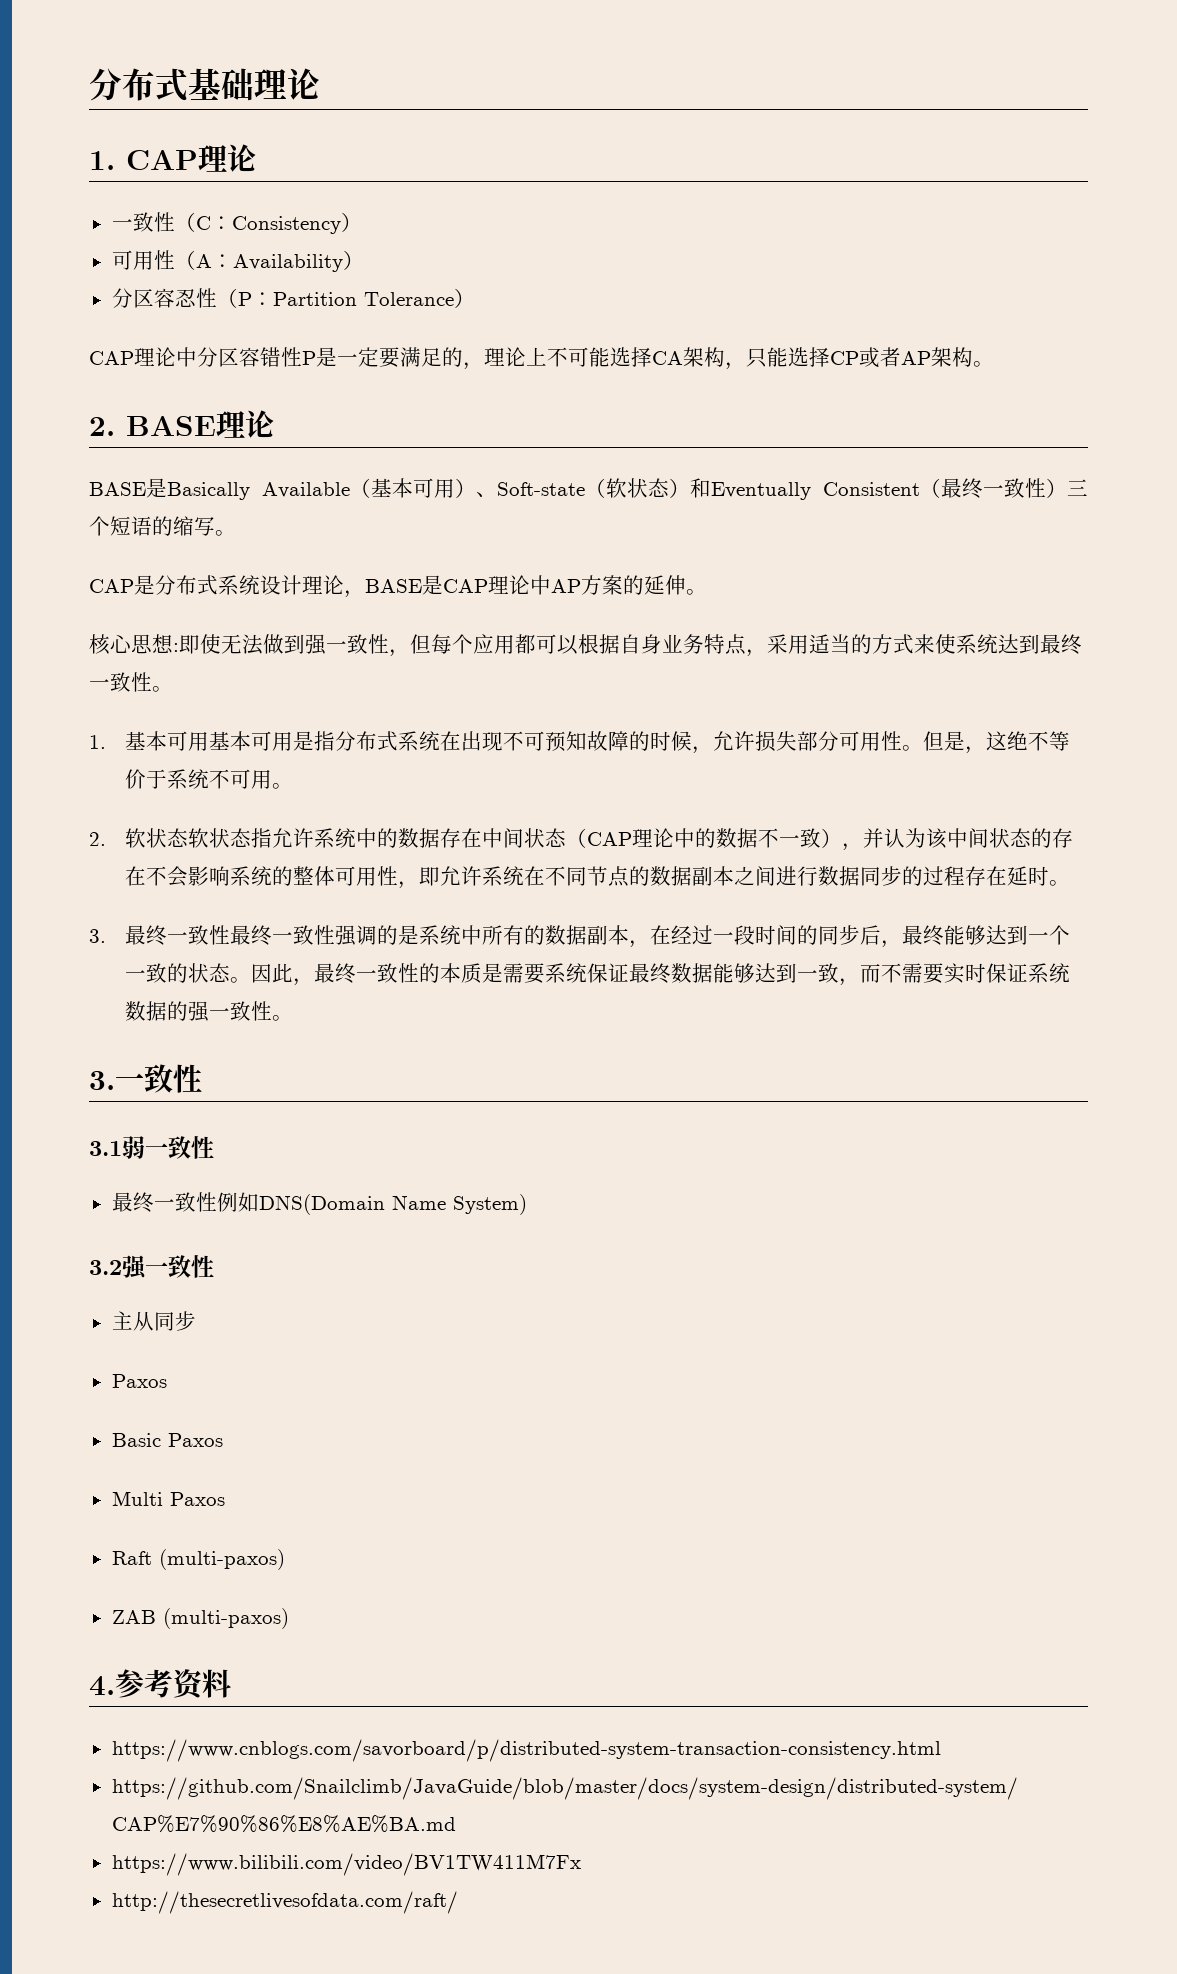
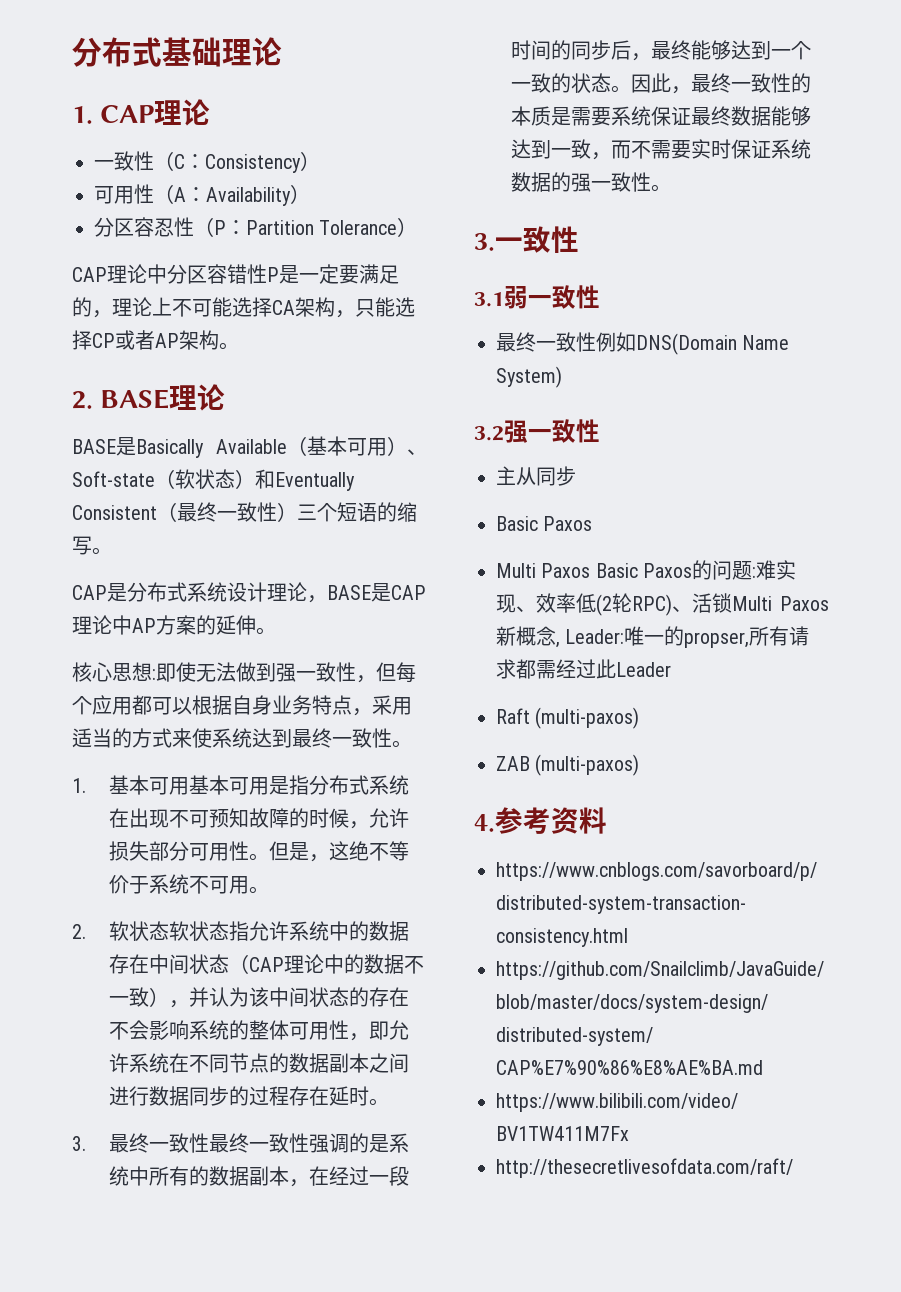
[111,1374,167,1388] // Paxos -> (576, 476) none
(225, 1499) none -> [595,560,797,580] [496,593,829,616] [496,626,810,648] [496,659,671,679] Basic Paxos的问题:难实现、效率低(2轮RPC)、活锁Multi Paxos新概念, Leader:唯一的propser,所有请求都需经过此Leader

